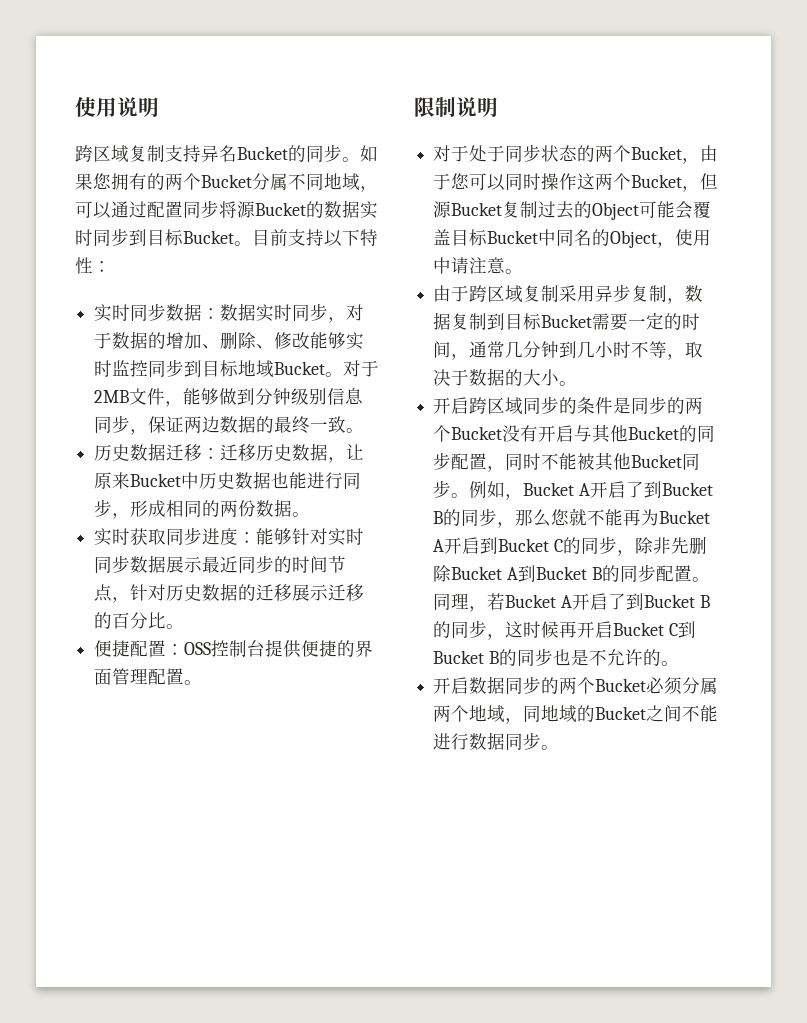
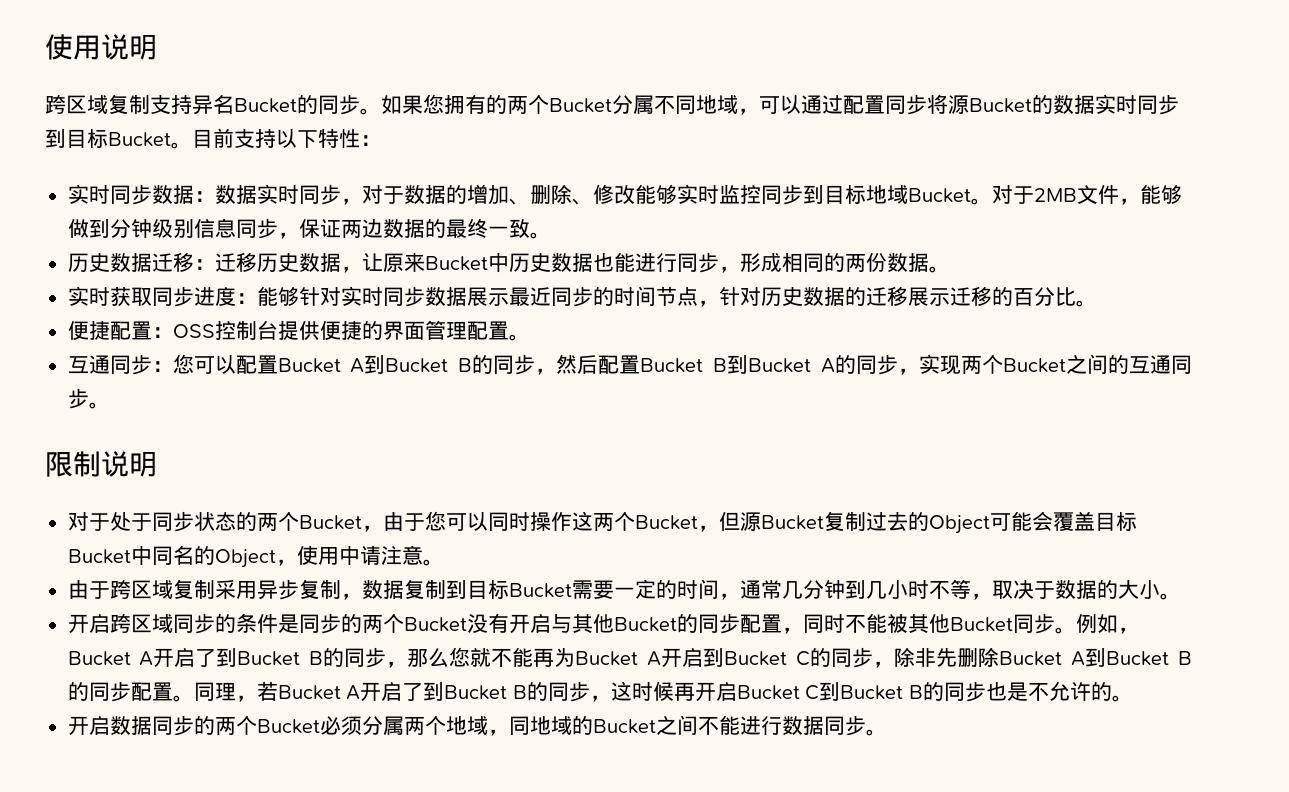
(203, 682) none -> [67,354,1192,375] [67,388,110,409] // 互通同步：您可以配置Bucket A到Bucket B的同步，然后配置Bucket B到Bucket A的同步，实现两个Bucket之间的互通同步。

